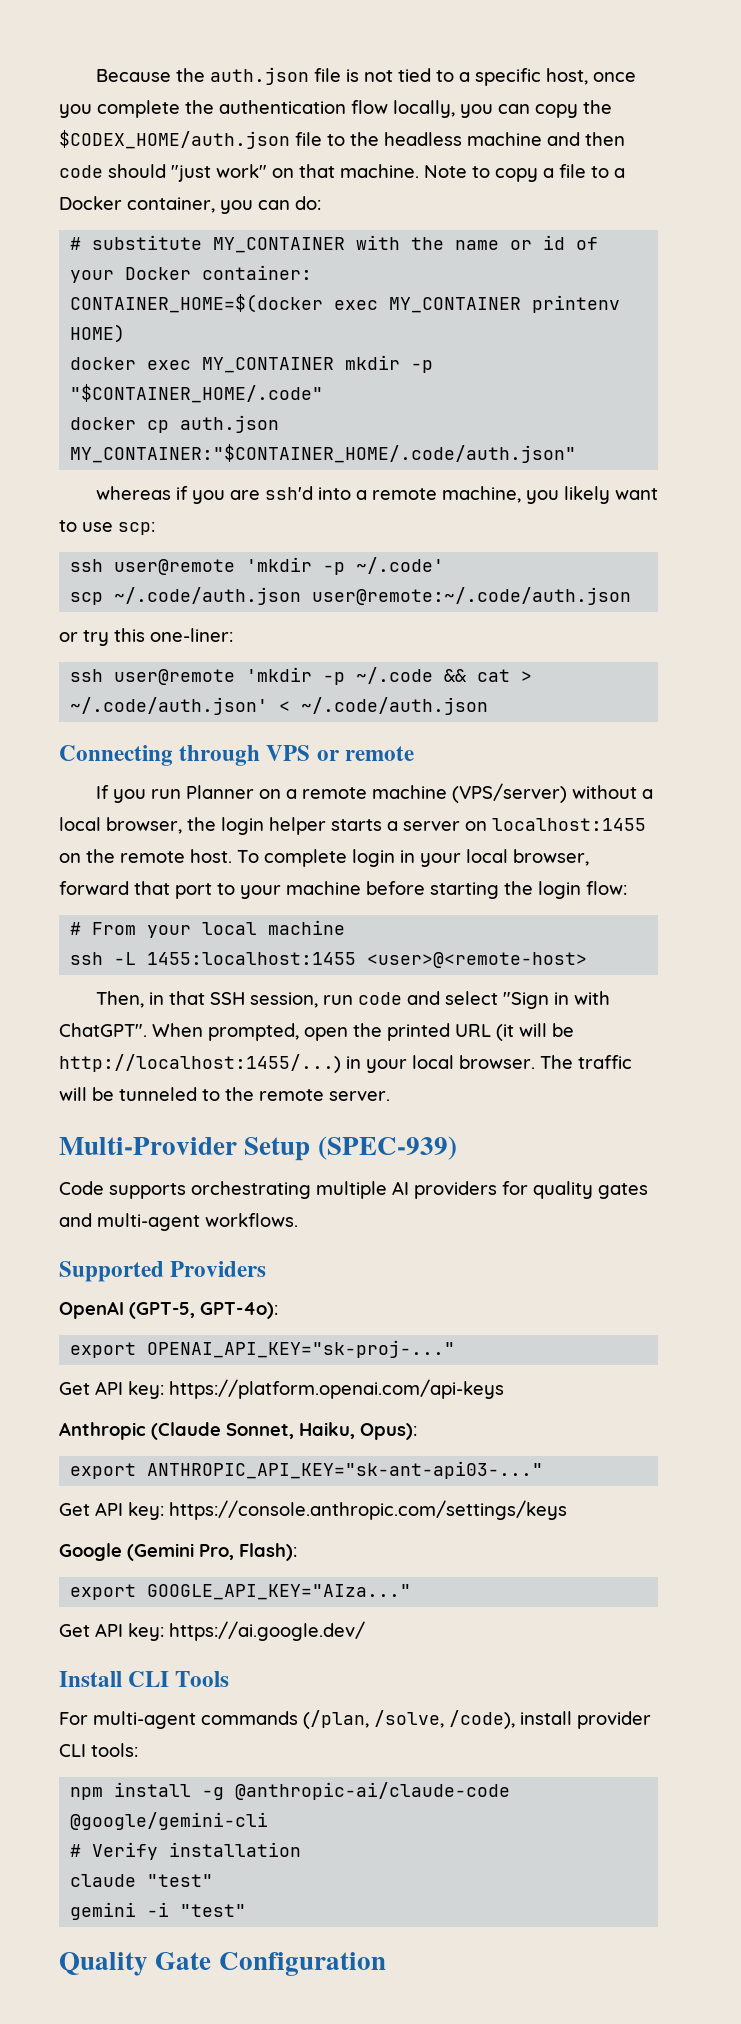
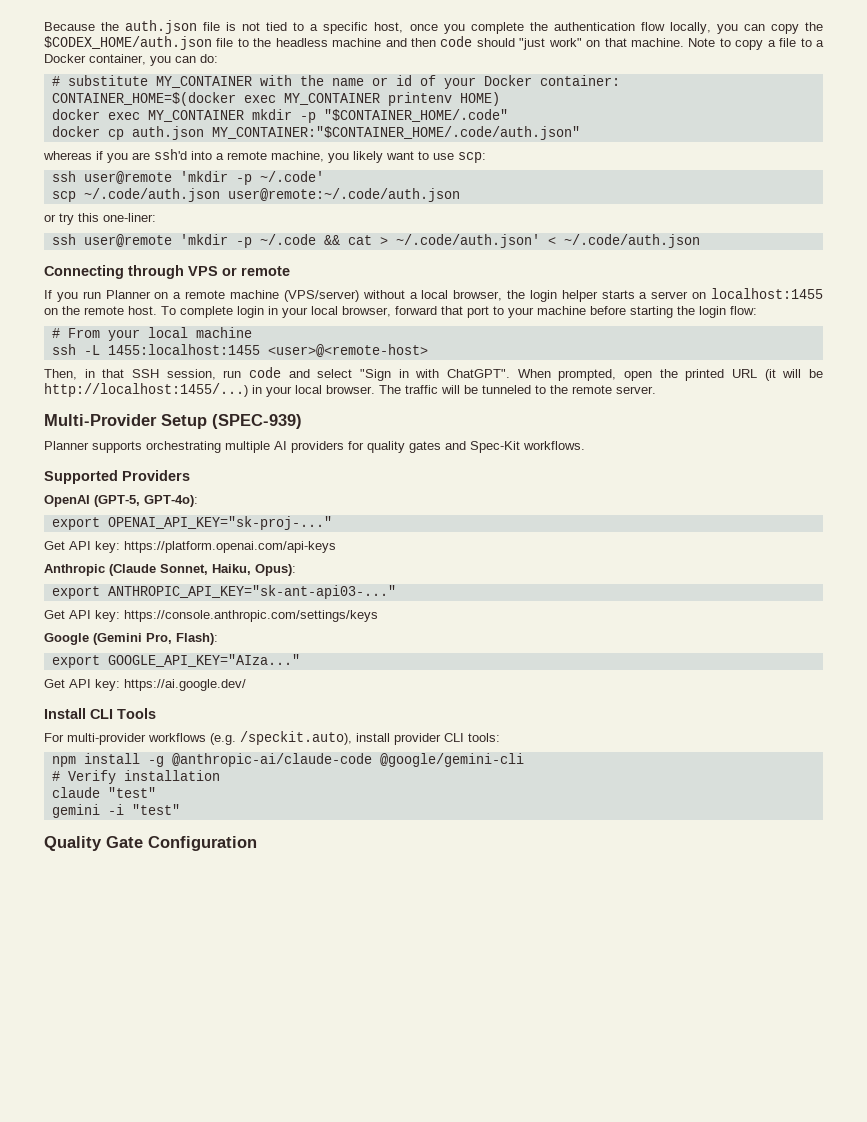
[59,1181,104,1195] Code -> [44,441,89,450] Planner
[97,1213,200,1231] multi-agent -> [470,441,520,453] Spec-Kit
[93,1710,515,1729] multi-agent commands (/plan, /solve, /code), -> [67,731,352,745] multi-provider workflows (e.g. /speckit.auto),

